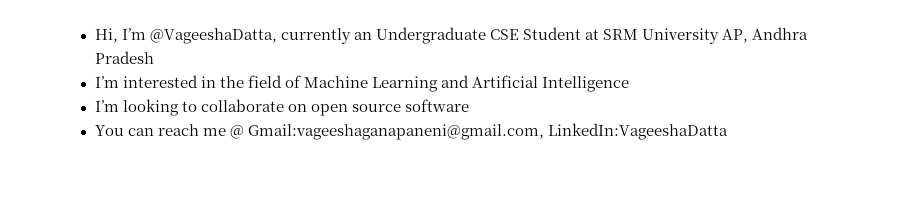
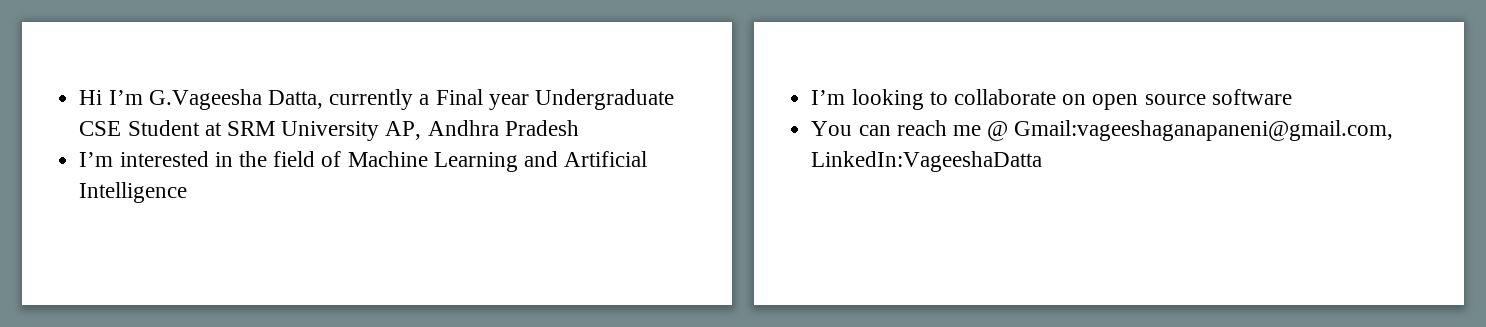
[94,28,372,44] Hi, I’m @VageeshaDatta, currently an -> [79,89,529,110] Hi I’m G.Vageesha Datta, currently a Final year

